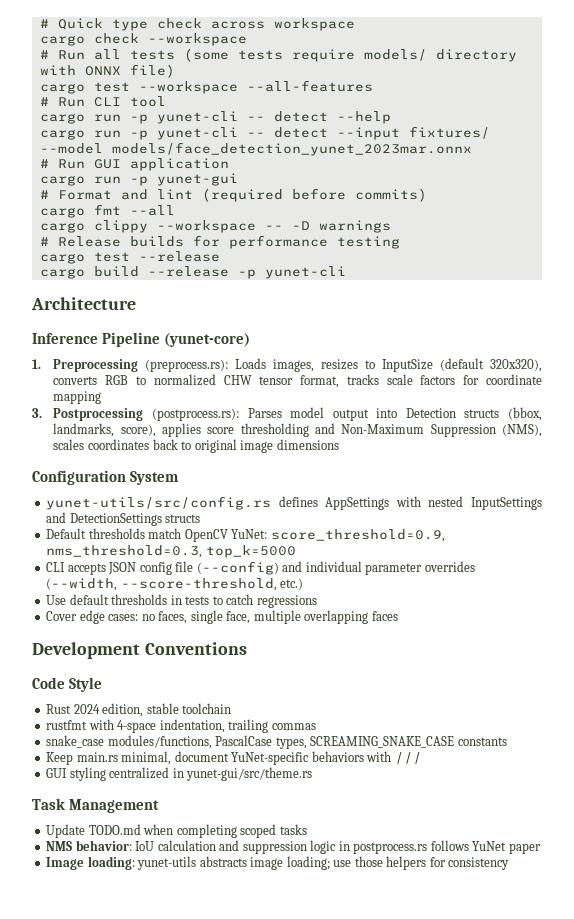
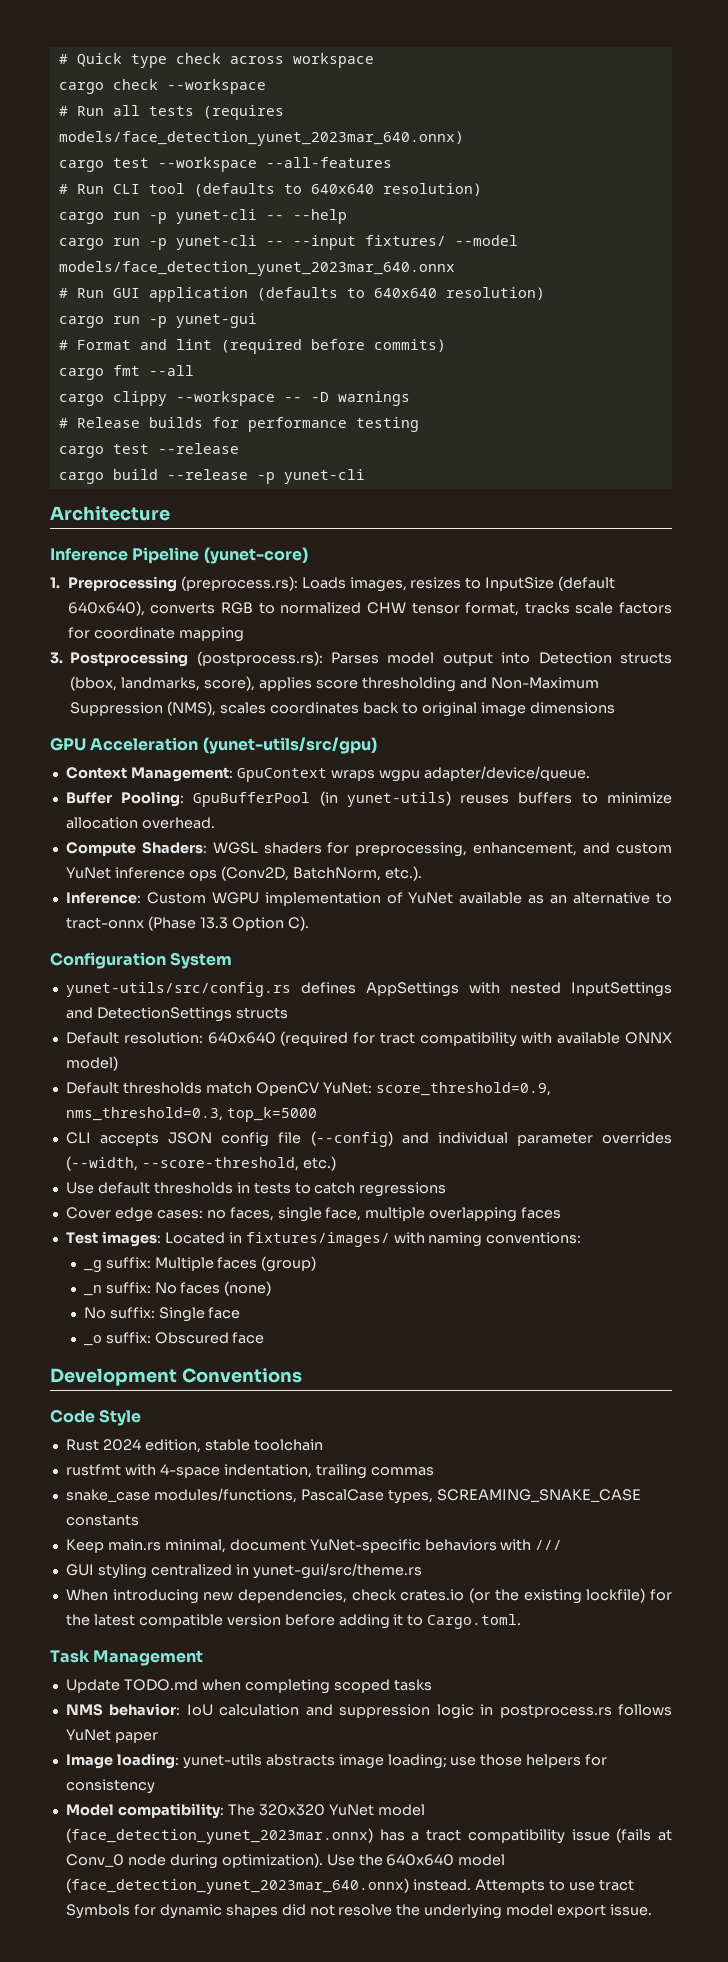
[183,48,517,62] [39,64,175,78] (some tests require models/ directory with ONNX file) -> [202,105,284,120] [58,131,464,146] (requires models/face_detection_yunet_2023mar_640.onnx)
[39,111,328,124] // cargo run -p yunet-cli -- detect -> [193,183,482,197] [58,209,284,224] (defaults to 640x640 resolution) // cargo run -p yunet-cli --
[273,127,328,138] detect -> (284, 243) none
[111,142,472,156] models/face_detection_yunet_2023mar.onnx -> [58,261,455,276] models/face_detection_yunet_2023mar_640.onnx
(229, 164) none -> [256,287,545,301] (defaults to 640x640 resolution)
[490,359,542,372] 320x320), -> [67,601,145,616] 640x640),
(339, 444) none -> [50,737,377,754] [65,766,590,782] [65,791,672,807] [65,817,215,829] [65,842,672,857] [65,866,422,881] [65,892,672,906] [65,916,309,931] // GPU Acceleration (yunet-utils/src/gpu) // Context Management: GpuContext wraps wgpu adapter/device/queue. // Buffer Pooling: GpuBufferPool (in yunet-utils) reuses buffers to minimize allocation overhead. // Compute Shaders: WGSL shaders for preprocessing, enhancement, and custom YuNet inference ops (Conv2D, BatchNorm, etc.). // Inference: Custom WGPU implementation of YuNet available as an alternative to tract-onnx (Phase 13.3 Option C).
(201, 518) none -> [65,1031,672,1047] [65,1056,118,1071] // Default resolution: 640x640 (required for tract compatibility with available ONNX model)
(398, 616) none -> [65,1231,582,1247] [83,1256,317,1272] [83,1281,272,1296] [83,1307,241,1322] [83,1332,265,1346] // Test images: Located in fixtures/images/ with naming conventions: // _g suffix: Multiple faces (group) // _n suffix: No faces (none) // No suffix: Single face // _o suffix: Obscured face
(313, 774) none -> [65,1588,672,1604] [65,1614,522,1629] // When introducing new dependencies, check crates.io (or the existing lockfile) for the latest compatible version before adding it to Cargo.toml.
(510, 863) none -> [65,1803,425,1819] [65,1828,672,1844] [65,1853,506,1869] [65,1878,634,1894] [65,1904,653,1919] // Model compatibility: The 320x320 YuNet model (face_detection_yunet_2023mar.onnx) has a tract compatibility issue (fails at Conv_0 node during optimization). Use the 640x640 model (face_detection_yunet_2023mar_640.onnx) instead. Attempts to use tract Symbols for dynamic shapes did not resolve the underlying model export issue.

